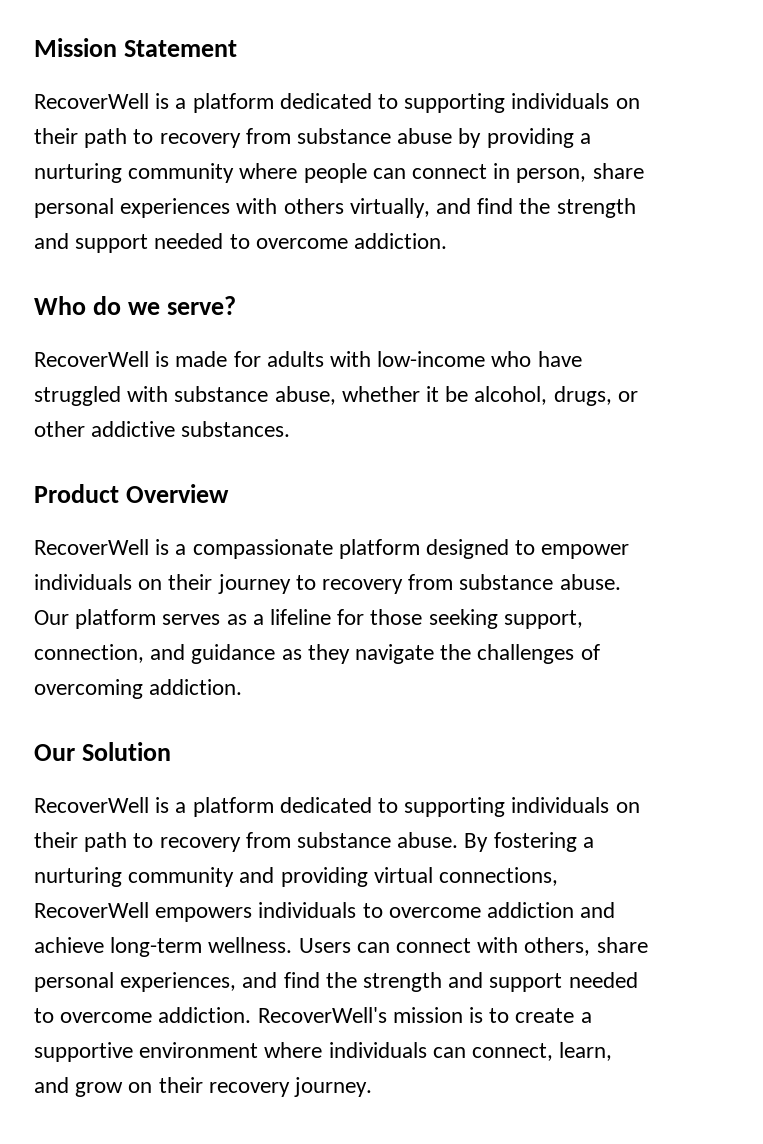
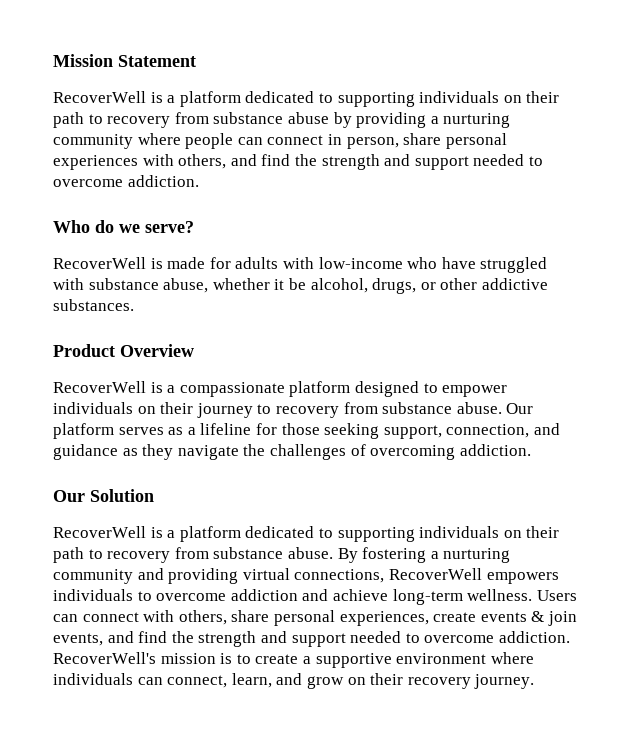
[283,198,430,218] others virtually, -> [178,154,227,169] others,
(237, 982) none -> [433,611,577,626] [53,633,103,646] create events & join events,

